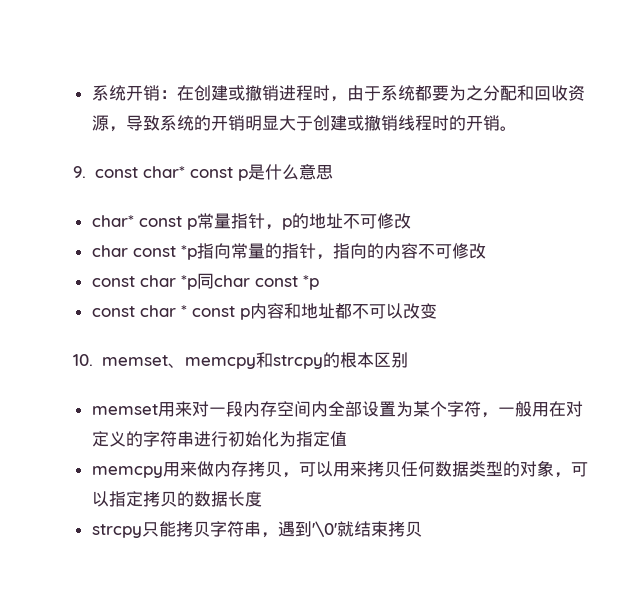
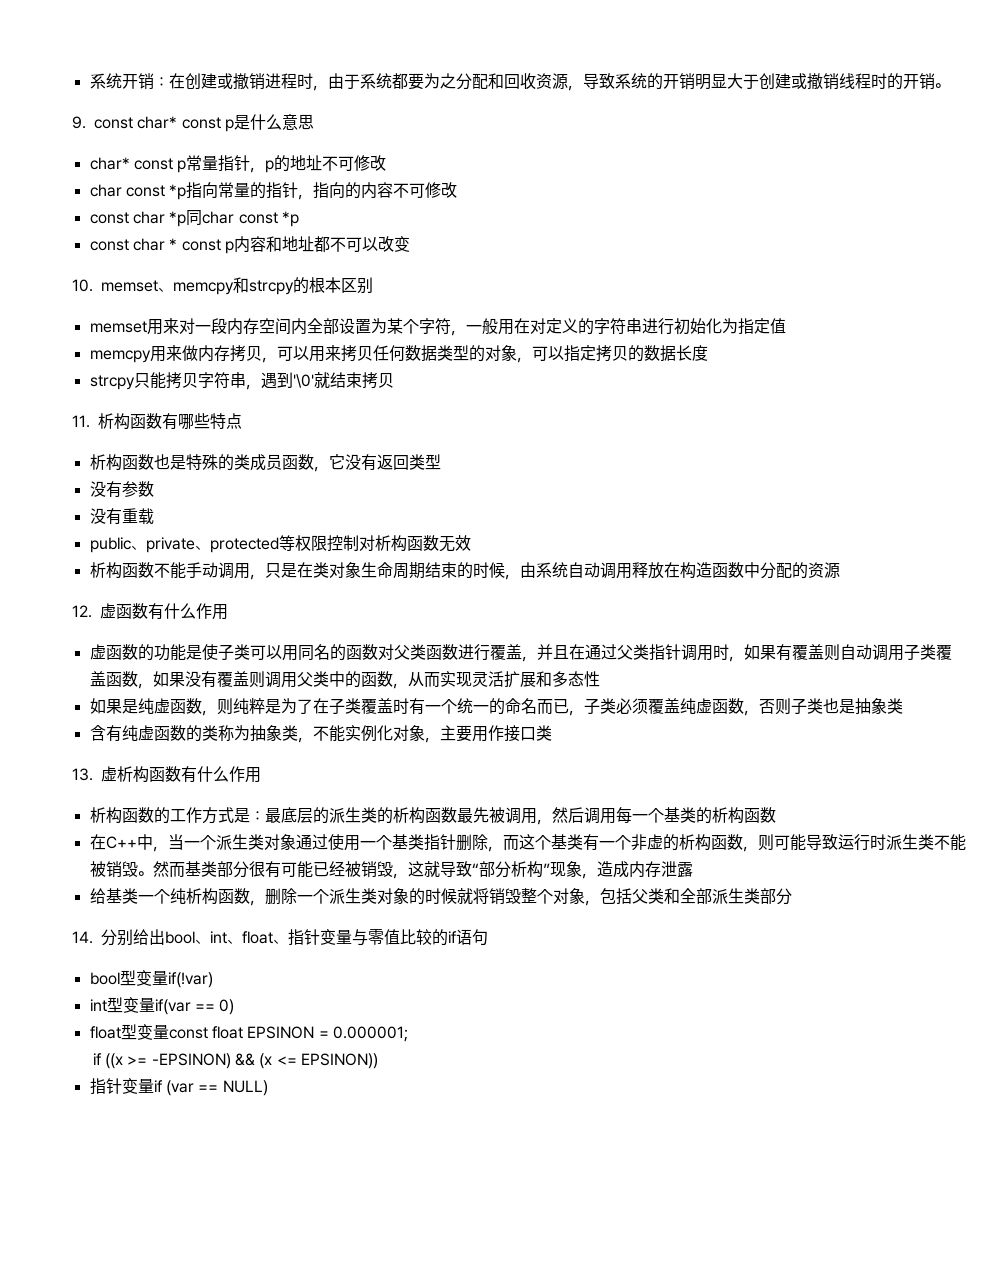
(422, 529) none -> [72,413,242,430] [89,454,441,472] [89,481,154,498] [89,508,154,525] [89,535,471,553] [89,562,840,580] [72,603,228,620] [89,644,952,662] [89,671,600,689] [89,698,903,716] [89,725,552,743] [72,766,261,783] [89,807,776,825] [89,834,966,852] [89,861,693,879] [89,888,792,906] [72,929,488,946] [89,970,213,988] [89,997,235,1015] [89,1024,408,1042] [92,1053,378,1069] [89,1078,268,1096] // 11.析构函数有哪些特点 // 析构函数也是特殊的类成员函数，它没有返回类型 // 没有参数 // 没有重载 // public、private、protected等权限控制对析构函数无效 // 析构函数不能手动调用，只是在类对象生命周期结束的时候，由系统自动调用释放在构造函数中分配的资源 // 12.虚函数有什么作用 // 虚函数的功能是使子类可以用同名的函数对父类函数进行覆盖，并且在通过父类指针调用时，如果有覆盖则自动调用子类覆盖函数，如果没有覆盖则调用父类中的函数，从而实现灵活扩展和多态性 // 如果是纯虚函数，则纯粹是为了在子类覆盖时有一个统一的命名而已，子类必须覆盖纯虚函数，否则子类也是抽象类 // 含有纯虚函数的类称为抽象类，不能实例化对象，主要用作接口类 // 13.虚析构函数有什么作用 // 析构函数的工作方式是：最底层的派生类的析构函数最先被调用，然后调用每一个基类的析构函数 // 在C++中，当一个派生类对象通过使用一个基类指针删除，而这个基类有一个非虚的析构函数，则可能导致运行时派生类不能被销毁。然而基类部分很有可能已经被销毁，这就导致“部分析构”现象，造成内存泄露 // 给基类一个纯析构函数，删除一个派生类对象的时候就将销毁整个对象，包括父类和全部派生类部分 // 14.分别给出bool、int、float、指针变量与零值比较的if语句 // bool型变量if(!var) // int型变量if(var == 0) // float型变量const float EPSINON = 0.000001; // if ((x >= -EPSINON) && (x <= EPSINON)) // 指针变量if (var == NULL)

